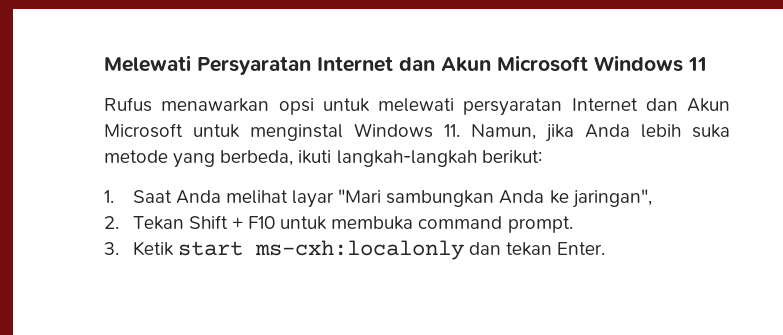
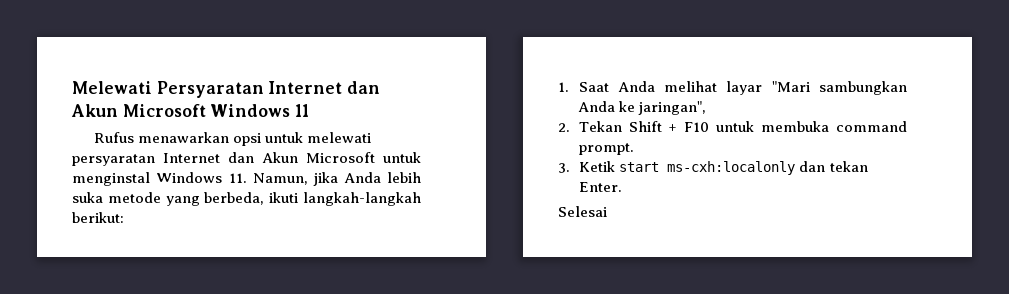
(606, 248) none -> [558,206,607,217] // Selesai

